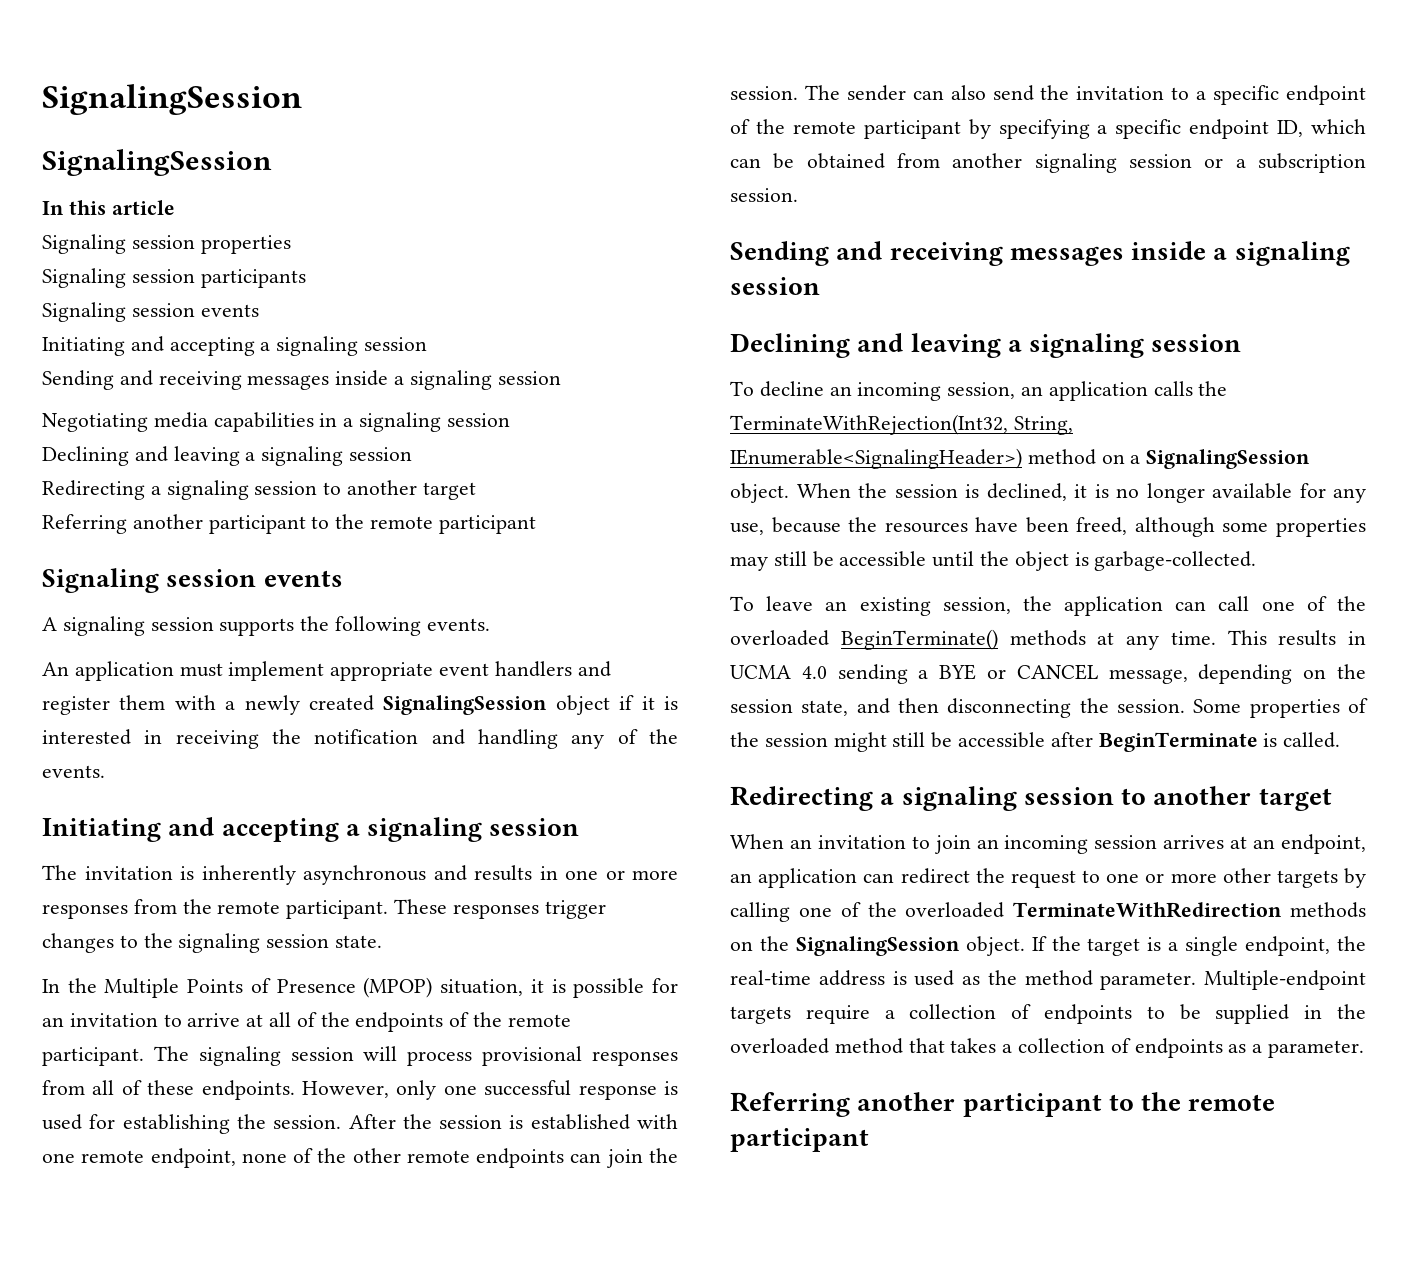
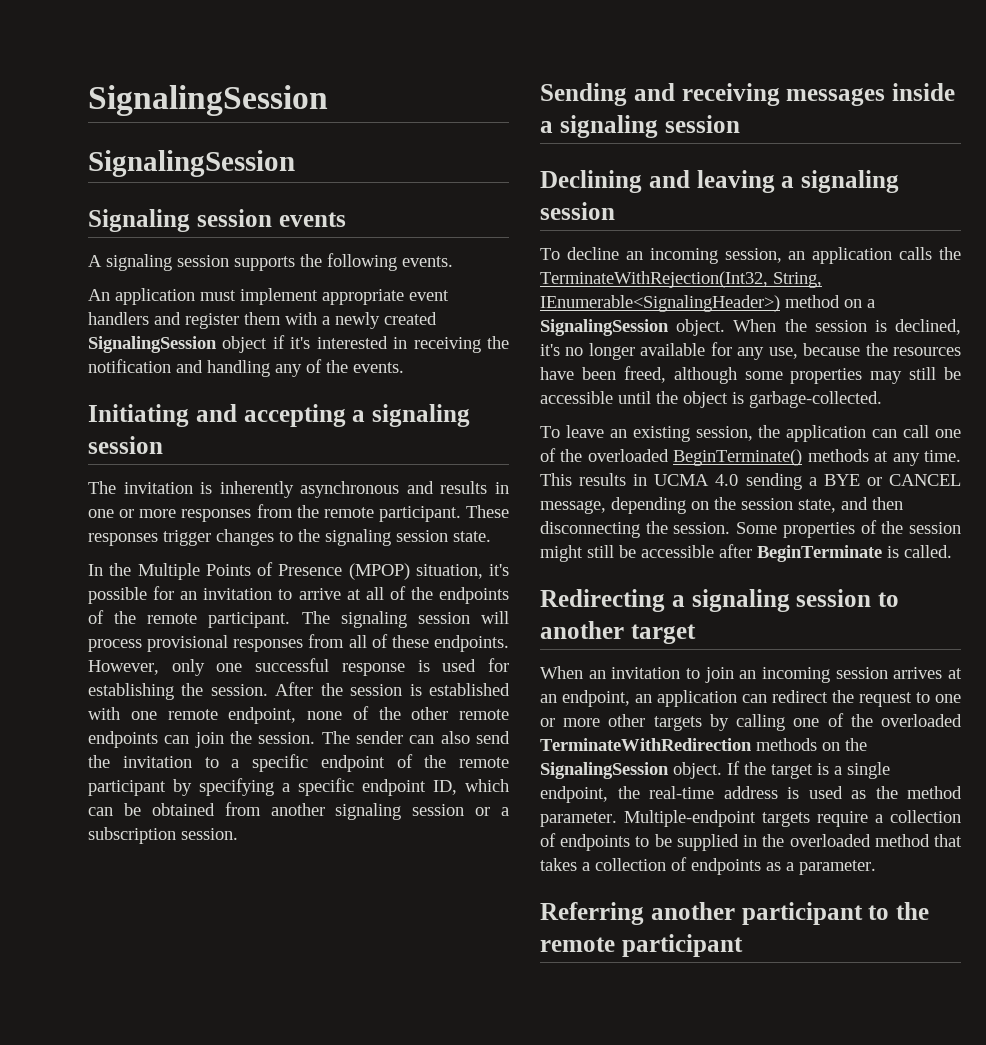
[42,200,175,215] [42,234,291,254] [42,268,306,288] [42,302,259,322] [42,336,428,356] [42,370,561,390] [42,412,510,432] [42,446,413,466] [42,480,476,500] [42,514,536,534] // In this article // Signaling session properties // Signaling session participants // Signaling session events // Initiating and accepting a signaling session // Sending and receiving messages inside a signaling session // Negotiating media capabilities in a signaling session // Declining and leaving a signaling session // Redirecting a signaling session to another target // Referring another participant to the remote participant -> (295, 163) none
[641,696,678,710] it is -> [290,337,311,349] it's
[530,979,566,993] it is -> [489,564,509,576] it's
[1074,484,1109,498] it is -> [540,344,560,356] it's

